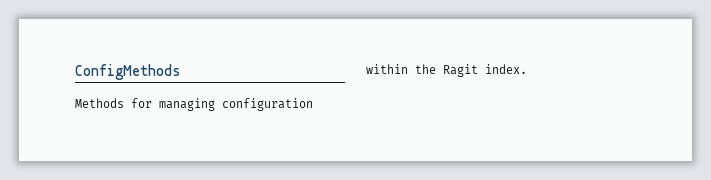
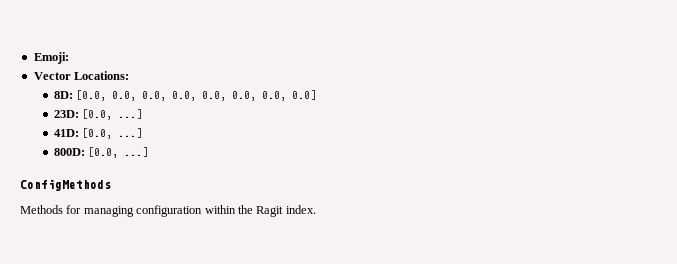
(75, 72) none -> [33,52,69,64] [33,71,130,80] [54,90,317,101] [54,109,143,120] [54,128,143,139] [54,147,149,158] Emoji: // Vector Locations: // 8D: [0.0, 0.0, 0.0, 0.0, 0.0, 0.0, 0.0, 0.0] // 23D: [0.0, ...] // 41D: [0.0, ...] // 800D: [0.0, ...] //

